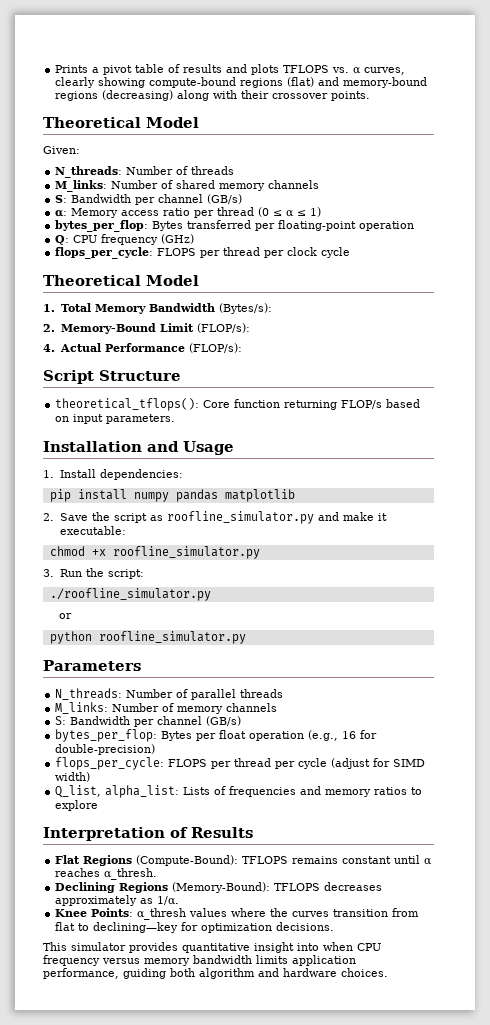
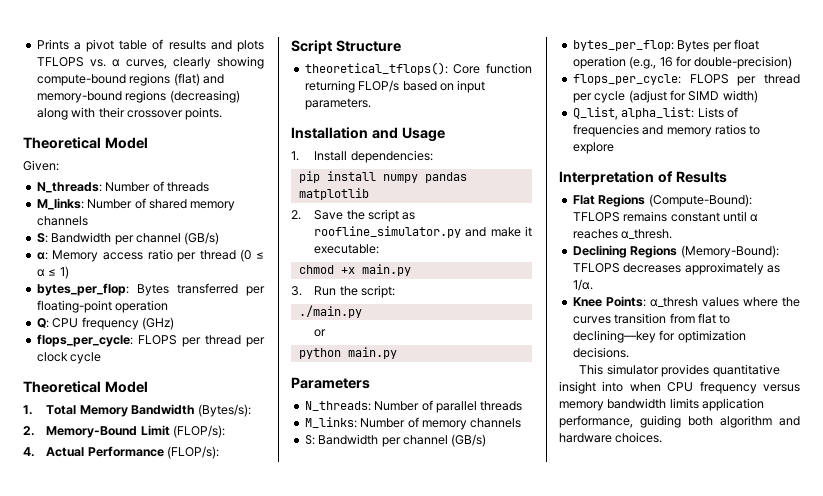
[112,546,260,559] roofline_simulator.py -> [361,264,411,276] main.py
[49,588,211,601] ./roofline_simulator.py -> [298,305,362,318] ./main.py
[98,631,246,644] roofline_simulator.py -> [347,347,397,359] main.py

